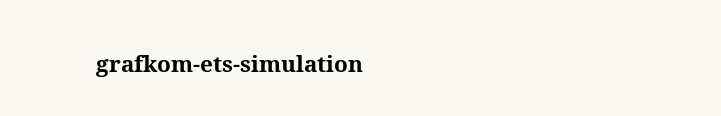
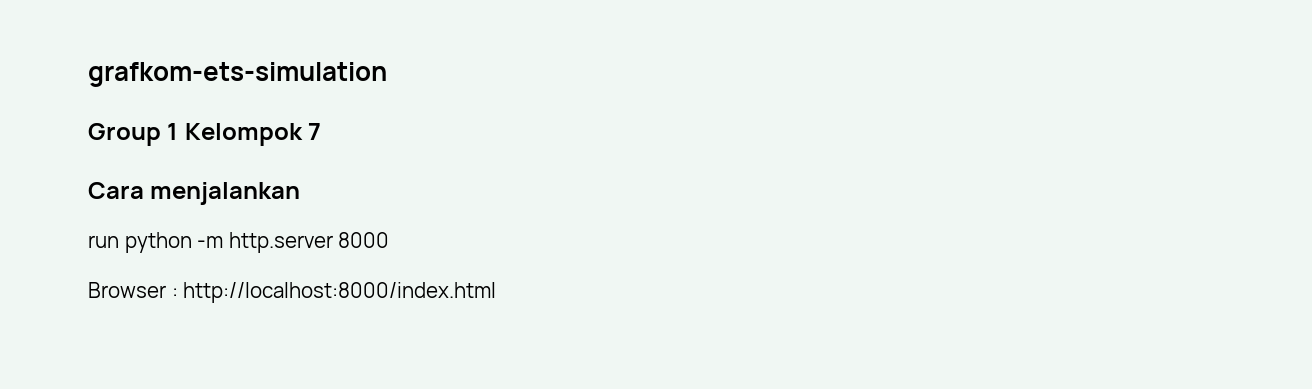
(363, 66) none -> [88,123,322,146] [88,182,301,205] [88,232,390,253] [88,282,497,303] // Group 1 Kelompok 7 // Cara menjalankan // run python -m http.server 8000 // Browser : http://localhost:8000/index.html

